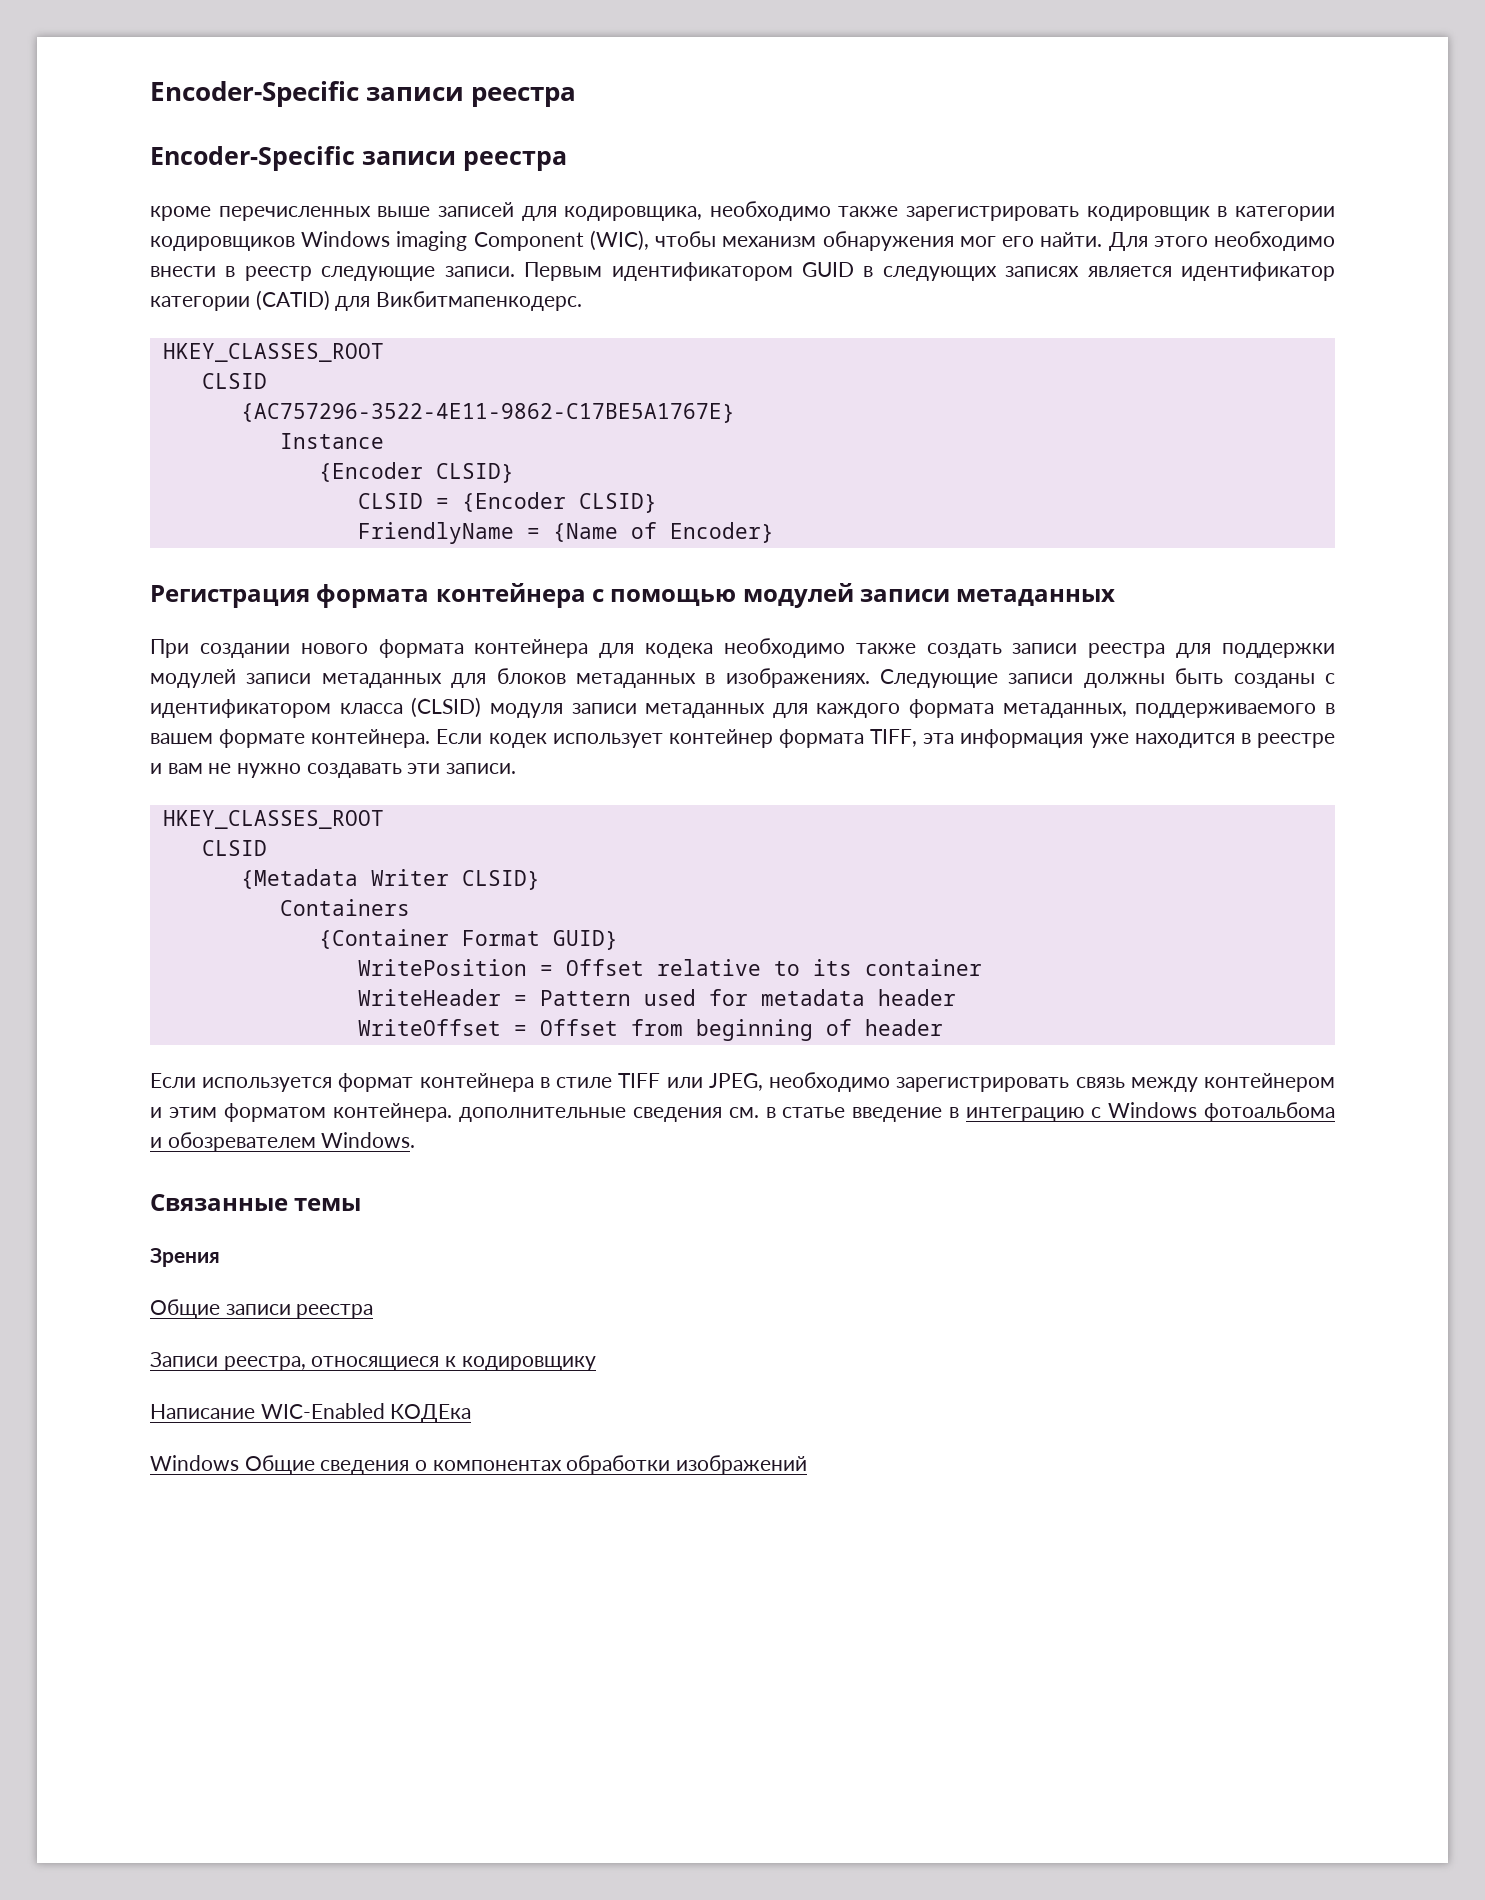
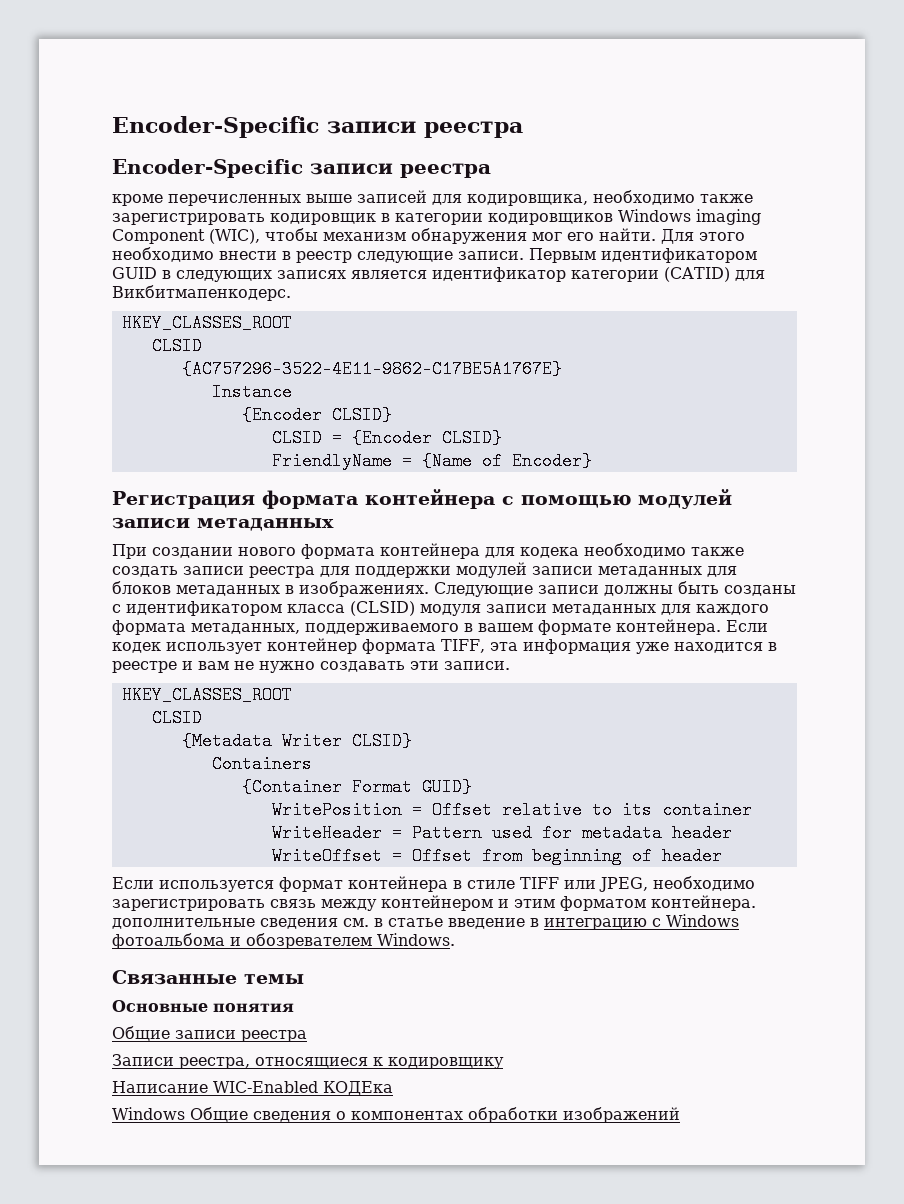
[150,1248,220,1267] Зрения -> [112,1000,294,1012] Основные понятия

